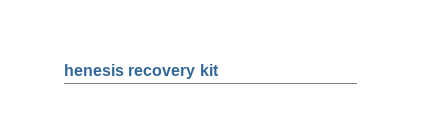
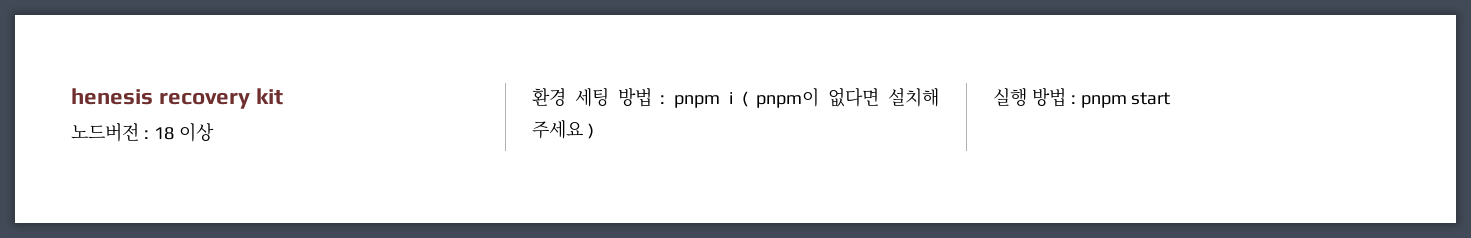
(219, 70) none -> [71,123,214,142] [532,87,939,108] [532,120,594,139] [993,87,1171,108] // 노드버전 : 18 이상 // 환경 세팅 방법 : pnpm i ( pnpm이 없다면 설치해 주세요 ) // 실행 방법 : pnpm start

